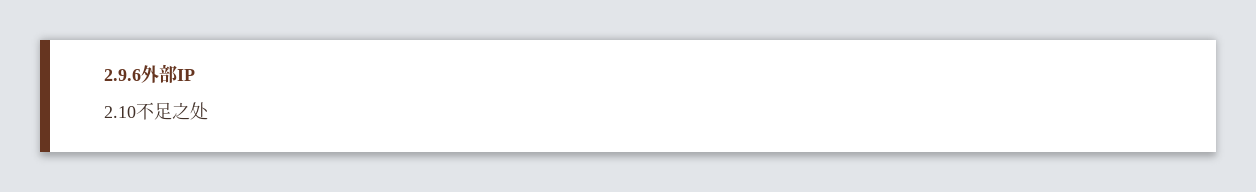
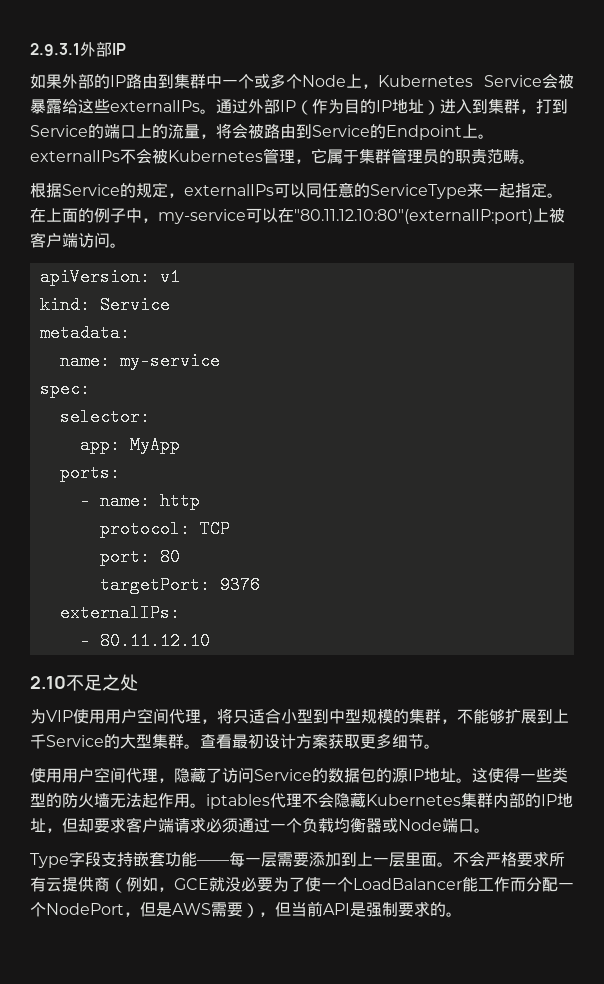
[104,69,141,81] 2.9.6 -> [30,43,80,56] 2.9.3.1
[104,102,208,120] 2.10不足之处 -> [30,73,574,89] [30,98,568,115] [30,123,494,140] [30,148,535,164] [30,182,563,199] [30,208,565,224] [30,232,126,248] [39,268,180,286] [39,296,170,314] [39,324,130,342] [59,352,220,370] [39,380,90,398] [59,408,150,426] [79,436,180,454] [59,464,120,482] [79,492,200,510] [99,520,230,538] [99,548,180,566] [99,576,260,594] [59,604,180,622] [79,632,210,650] [30,674,138,691] [30,708,569,724] [30,733,440,749] [30,767,568,783] [30,792,573,809] [30,817,490,833] [30,851,565,868] [30,877,574,893] [30,901,462,918] 如果外部的IP路由到集群中一个或多个Node上，Kubernetes Service会被暴露给这些externalIPs。通过外部IP（作为目的IP地址）进入到集群，打到Service的端口上的流量，将会被路由到Service的Endpoint上。externalIPs不会被Kubernetes管理，它属于集群管理员的职责范畴。 // 根据Service的规定，externalIPs可以同任意的ServiceType来一起指定。在上面的例子中，my-service可以在"80.11.12.10:80"(externalIP:port)上被客户端访问。 // apiVersion: v1 // kind: Service // metadata: // name: my-service // spec: // selector: // app: MyApp // ports: // - name: http // protocol: TCP // port: 80 // targetPort: 9376 // externalIPs: // - 80.11.12.10 // 2.10不足之处 // 为VIP使用用户空间代理，将只适合小型到中型规模的集群，不能够扩展到上千Service的大型集群。查看最初设计方案获取更多细节。 // 使用用户空间代理，隐藏了访问Service的数据包的源IP地址。这使得一些类型的防火墙无法起作用。iptables代理不会隐藏Kubernetes集群内部的IP地址，但却要求客户端请求必须通过一个负载均衡器或Node端口。 // Type字段支持嵌套功能——每一层需要添加到上一层里面。不会严格要求所有云提供商（例如，GCE就没必要为了使一个LoadBalancer能工作而分配一个NodePort，但是AWS需要），但当前API是强制要求的。

